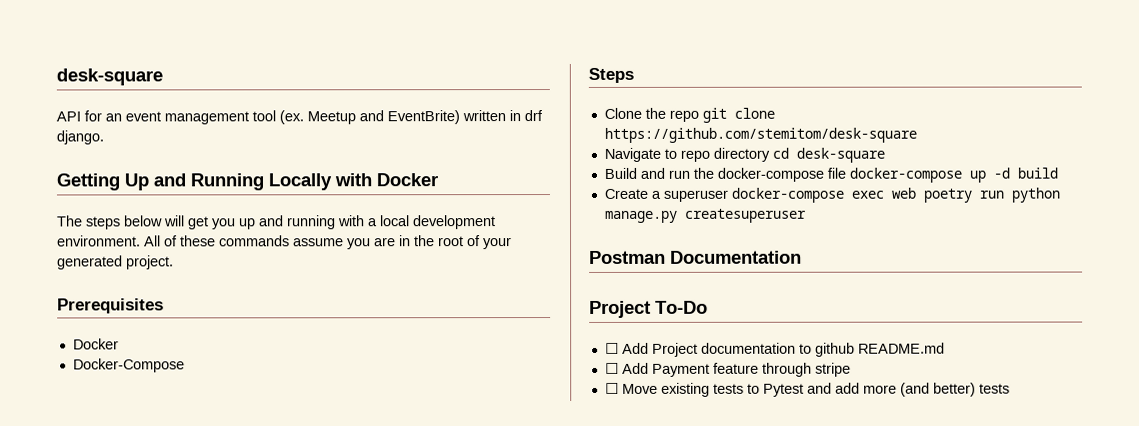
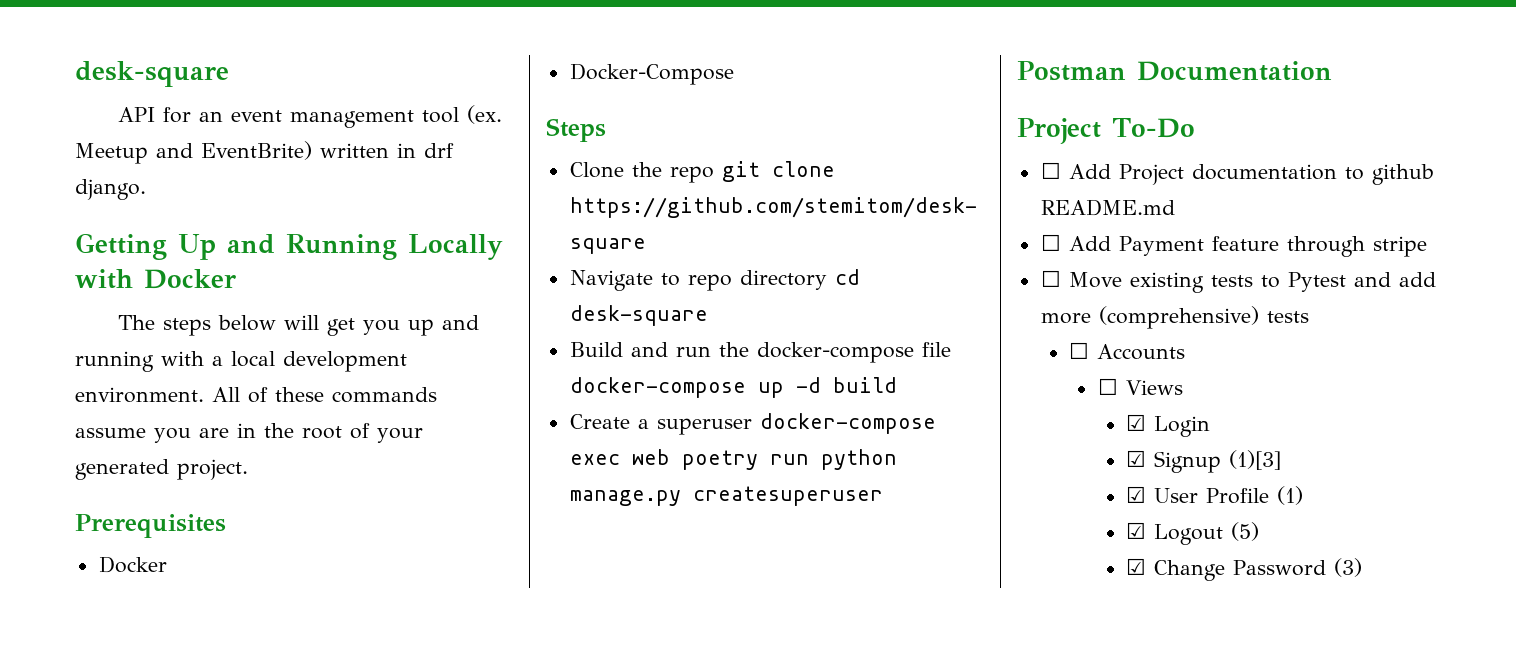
[899,382,1010,397] (and better) tests -> [1098,306,1309,329] [1069,342,1186,360] [1097,378,1183,395] [1126,414,1211,437] [1126,450,1282,473] [1126,486,1304,505] [1126,522,1260,545] [1126,558,1363,581] (comprehensive) tests // ☐ Accounts // ☐ Views // ☑ Login // ☑ Signup (1)[3] // ☑ User Profile (1) // ☑ Logout (5) // ☑ Change Password (3)

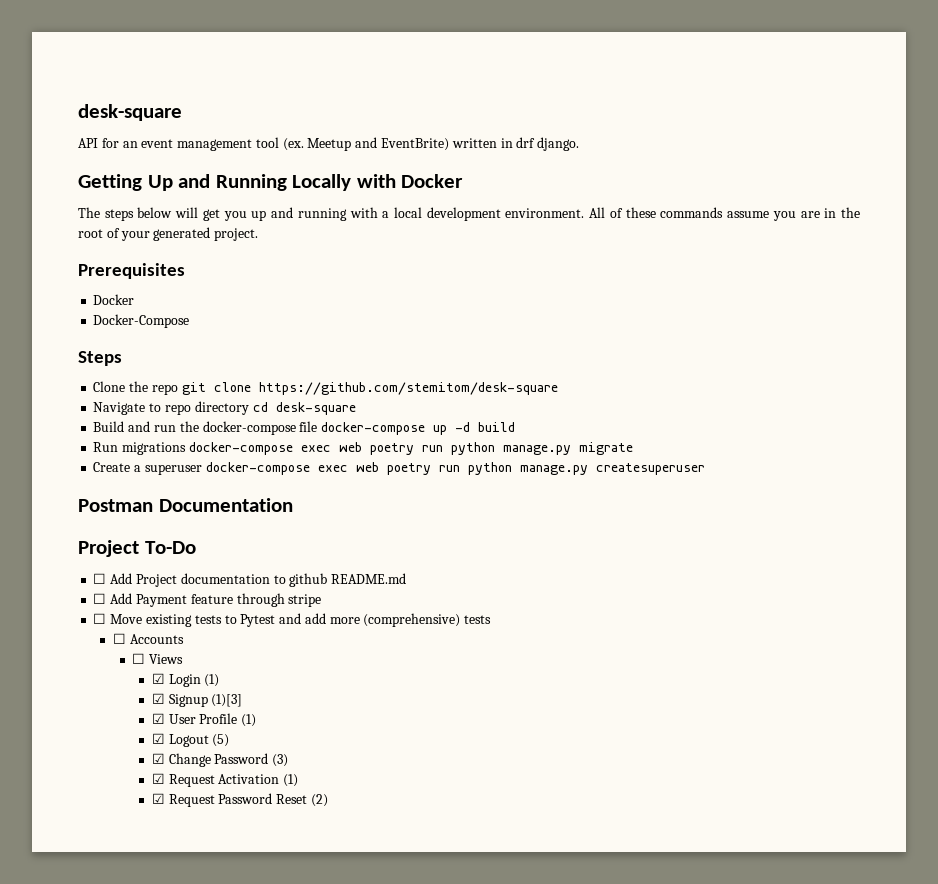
(897, 385) none -> [93,442,633,455] // Run migrations docker-compose exec web poetry run python manage.py migrate
(1211, 426) none -> [204,674,220,687] (1)
(1363, 567) none -> [151,773,299,787] [151,793,329,807] // ☑ Request Activation (1) // ☑ Request Password Reset (2)

